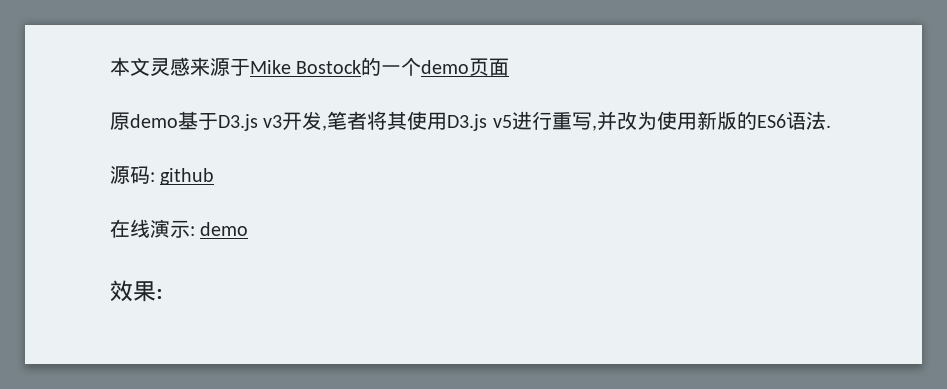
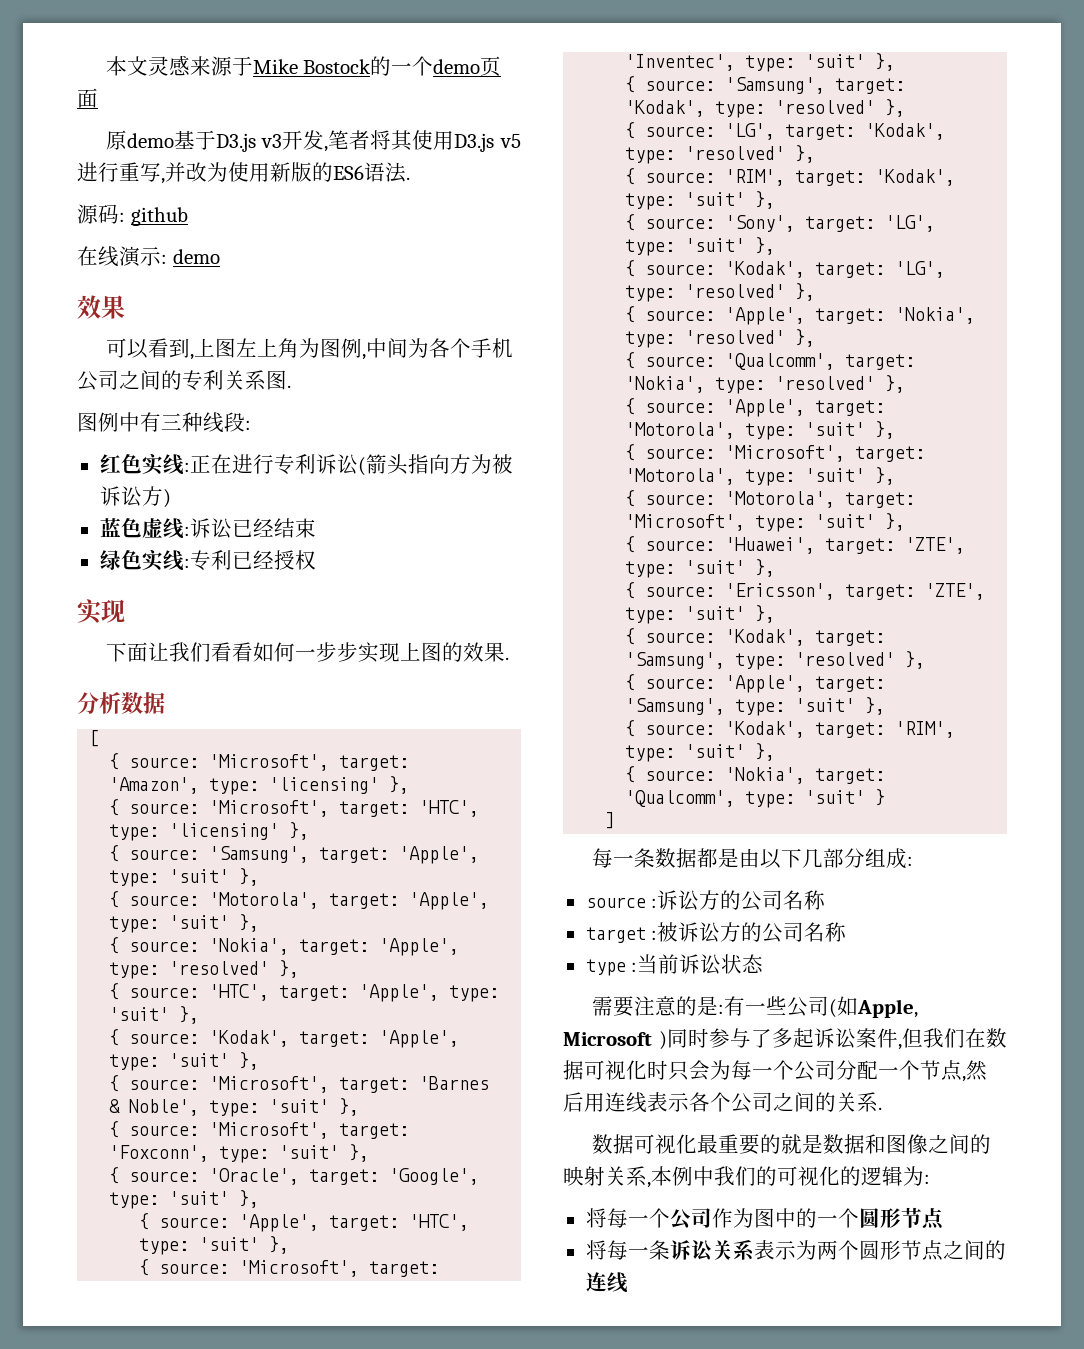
[156,289,162,299] : -> [105,338,513,360] [77,370,291,391] [77,412,251,433] [99,454,513,476] [99,486,171,508] [99,518,316,539] [99,550,316,571] [77,599,125,624] [105,642,509,663] [77,692,165,714] [89,730,100,747] [109,753,410,771] [109,776,410,795] [109,799,480,817] [109,822,310,841] [109,845,480,864] [109,868,260,887] [109,891,490,910] [109,914,260,933] [109,937,460,956] [109,960,300,979] [109,983,500,1002] [109,1006,200,1024] [109,1029,460,1048] [109,1052,260,1071] [109,1075,490,1093] [109,1098,360,1117] [109,1121,410,1139] [109,1144,370,1163] [109,1167,480,1185] [109,1190,260,1209] [139,1213,470,1232] [139,1236,290,1255] [139,1259,440,1277] [625,53,896,72] [625,76,906,94] [625,99,906,118] [625,122,946,140] [625,145,816,164] [625,168,956,186] [625,191,776,210] [625,214,936,232] [625,237,776,256] [625,260,946,278] [625,283,816,302] [625,306,976,325] [625,329,816,348] [625,352,916,370] [625,375,906,394] [625,398,886,417] [625,421,896,440] [625,444,926,462] [625,467,896,486] [625,490,916,508] [625,513,906,532] [625,536,966,554] [625,559,776,578] [625,582,986,600] [625,605,776,624] [625,628,886,646] [625,651,926,670] [625,674,886,693] [625,697,886,716] [625,720,956,738] [625,743,776,762] [625,766,886,784] [625,789,886,808] [605,812,616,829] [591,848,913,869] [585,890,826,911] [585,922,847,943] [585,954,764,976] [591,996,918,1018] [563,1028,1007,1050] [563,1060,987,1082] [563,1092,882,1113] [591,1134,991,1155] [563,1166,930,1188] [585,1207,944,1230] [585,1239,1006,1262] [585,1272,628,1293] // 可以看到,上图左上角为图例,中间为各个手机公司之间的专利关系图. // 图例中有三种线段: // 红色实线:正在进行专利诉讼(箭头指向方为被诉讼方) // 蓝色虚线:诉讼已经结束 // 绿色实线:专利已经授权 // 实现 // 下面让我们看看如何一步步实现上图的效果. // 分析数据 // [ // { source: 'Microsoft', target: 'Amazon', type: 'licensing' }, // { source: 'Microsoft', target: 'HTC', type: 'licensing' }, // { source: 'Samsung', target: 'Apple', type: 'suit' }, // { source: 'Motorola', target: 'Apple', type: 'suit' }, // { source: 'Nokia', target: 'Apple', type: 'resolved' }, // { source: 'HTC', target: 'Apple', type: 'suit' }, // { source: 'Kodak', target: 'Apple', type: 'suit' }, // { source: 'Microsoft', target: 'Barnes & Noble', type: 'suit' }, // { source: 'Microsoft', target: 'Foxconn', type: 'suit' }, // { source: 'Oracle', target: 'Google', type: 'suit' }, // { source: 'Apple', target: 'HTC', type: 'suit' }, // { source: 'Microsoft', target: 'Inventec', type: 'suit' }, // { source: 'Samsung', target: 'Kodak', type: 'resolved' }, // { source: 'LG', target: 'Kodak', type: 'resolved' }, // { source: 'RIM', target: 'Kodak', type: 'suit' }, // { source: 'Sony', target: 'LG', type: 'suit' }, // { source: 'Kodak', target: 'LG', type: 'resolved' }, // { source: 'Apple', target: 'Nokia', type: 'resolved' }, // { source: 'Qualcomm', target: 'Nokia', type: 'resolved' }, // { source: 'Apple', target: 'Motorola', type: 'suit' }, // { source: 'Microsoft', target: 'Motorola', type: 'suit' }, // { source: 'Motorola', target: 'Microsoft', type: 'suit' }, // { source: 'Huawei', target: 'ZTE', type: 'suit' }, // { source: 'Ericsson', target: 'ZTE', type: 'suit' }, // { source: 'Kodak', target: 'Samsung', type: 'resolved' }, // { source: 'Apple', target: 'Samsung', type: 'suit' }, // { source: 'Kodak', target: 'RIM', type: 'suit' }, // { source: 'Nokia', target: 'Qualcomm', type: 'suit' } // ] // 每一条数据都是由以下几部分组成: // source :诉讼方的公司名称 // target :被诉讼方的公司名称 // type :当前诉讼状态 // 需要注意的是:有一些公司(如Apple, Microsoft )同时参与了多起诉讼案件,但我们在数据可视化时只会为每一个公司分配一个节点,然后用连线表示各个公司之间的关系. // 数据可视化最重要的就是数据和图像之间的映射关系,本例中我们的可视化的逻辑为: // 将每一个公司作为图中的一个圆形节点 // 将每一条诉讼关系表示为两个圆形节点之间的连线

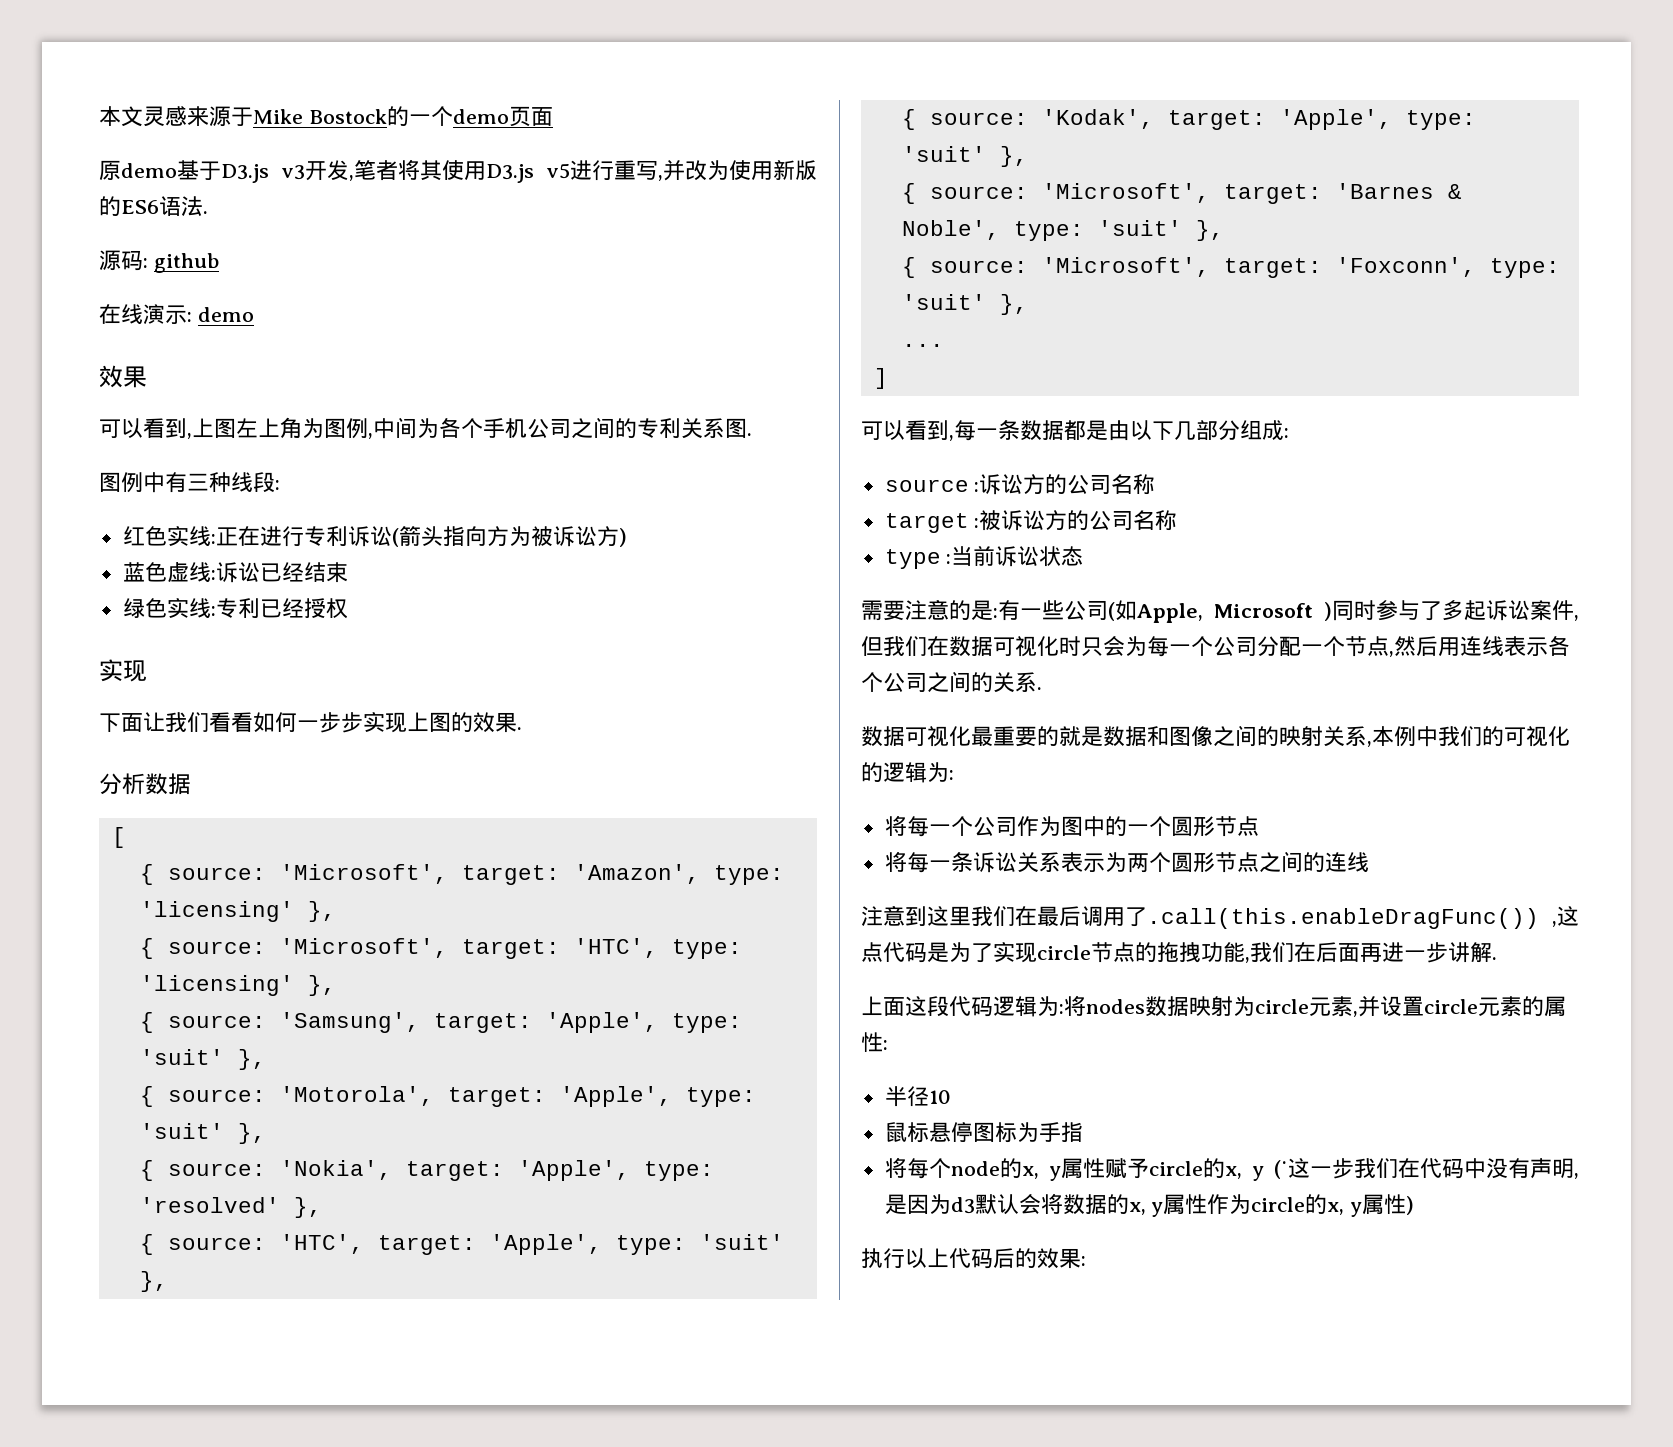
[109,1167,480,1185] [109,1190,260,1209] [139,1213,470,1232] [139,1236,290,1255] [139,1259,440,1277] [625,53,896,72] [625,76,906,94] [625,99,906,118] [625,122,946,140] [625,145,816,164] [625,168,956,186] [625,191,776,210] [625,214,936,232] [625,237,776,256] [625,260,946,278] [625,283,816,302] [625,306,976,325] [625,329,816,348] [625,352,916,370] [625,375,906,394] [625,398,886,417] [625,421,896,440] [625,444,926,462] [625,467,896,486] [625,490,916,508] [625,513,906,532] [625,536,966,554] [625,559,776,578] [625,582,986,600] [625,605,776,624] [625,628,886,646] [625,651,926,670] [625,674,886,693] [625,697,886,716] [625,720,956,738] [625,743,776,762] [625,766,886,784] [625,789,886,808] [605,812,616,829] { source: 'Oracle', target: 'Google', type: 'suit' }, // { source: 'Apple', target: 'HTC', type: 'suit' }, // { source: 'Microsoft', target: 'Inventec', type: 'suit' }, // { source: 'Samsung', target: 'Kodak', type: 'resolved' }, // { source: 'LG', target: 'Kodak', type: 'resolved' }, // { source: 'RIM', target: 'Kodak', type: 'suit' }, // { source: 'Sony', target: 'LG', type: 'suit' }, // { source: 'Kodak', target: 'LG', type: 'resolved' }, // { source: 'Apple', target: 'Nokia', type: 'resolved' }, // { source: 'Qualcomm', target: 'Nokia', type: 'resolved' }, // { source: 'Apple', target: 'Motorola', type: 'suit' }, // { source: 'Microsoft', target: 'Motorola', type: 'suit' }, // { source: 'Motorola', target: 'Microsoft', type: 'suit' }, // { source: 'Huawei', target: 'ZTE', type: 'suit' }, // { source: 'Ericsson', target: 'ZTE', type: 'suit' }, // { source: 'Kodak', target: 'Samsung', type: 'resolved' }, // { source: 'Apple', target: 'Samsung', type: 'suit' }, // { source: 'Kodak', target: 'RIM', type: 'suit' }, // { source: 'Nokia', target: 'Qualcomm', type: 'suit' } // ] // -> [901,344,944,347] [873,368,888,389] [861,420,954,441] ... // ] // 可以看到,
(628, 1282) none -> [861,905,1579,929] [861,942,1497,963] [861,995,1566,1017] [861,1032,888,1052] [884,1086,951,1107] [884,1122,1083,1143] [884,1157,1579,1181] [884,1193,1415,1217] [861,1248,1086,1269] // 注意到这里我们在最后调用了.call(this.enableDragFunc()) ,这点代码是为了实现circle节点的拖拽功能,我们在后面再进一步讲解. // 上面这段代码逻辑为:将nodes数据映射为circle元素,并设置circle元素的属性: // 半径10 // 鼠标悬停图标为手指 // 将每个node的x, y属性赋予circle的x, y (˙这一步我们在代码中没有声明,是因为d3默认会将数据的x, y属性作为circle的x, y属性) // 执行以上代码后的效果:

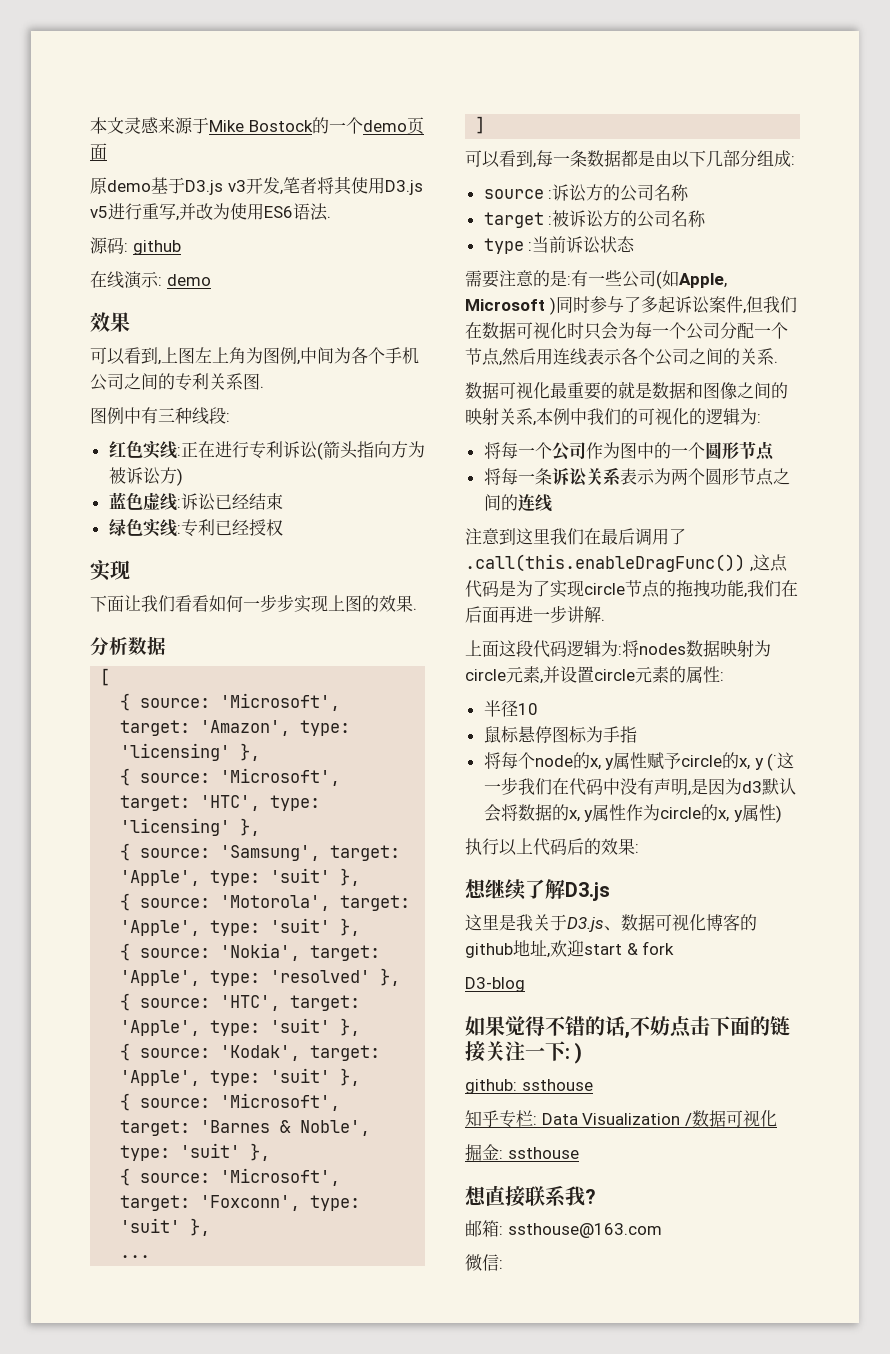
[773,160,817,180] [99,196,121,216] 新版的 -> (264, 211) none
(1086, 1261) none -> [465,879,610,901] [465,914,757,932] [465,940,675,958] [465,977,525,992] [465,1015,790,1039] [465,1041,583,1064] [465,1079,593,1094] [465,1110,777,1128] [465,1144,579,1161] [465,1185,596,1207] [465,1220,662,1238] [465,1254,503,1271] // 想继续了解D3.js // 这里是我关于D3.js、数据可视化博客的github地址,欢迎start & fork // D3-blog // 如果觉得不错的话,不妨点击下面的链接关注一下: ) // github: ssthouse // 知乎专栏: Data Visualization /数据可视化 // 掘金: ssthouse // 想直接联系我? // 邮箱: ssthouse@163.com // 微信:

